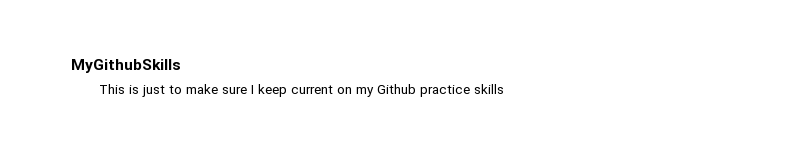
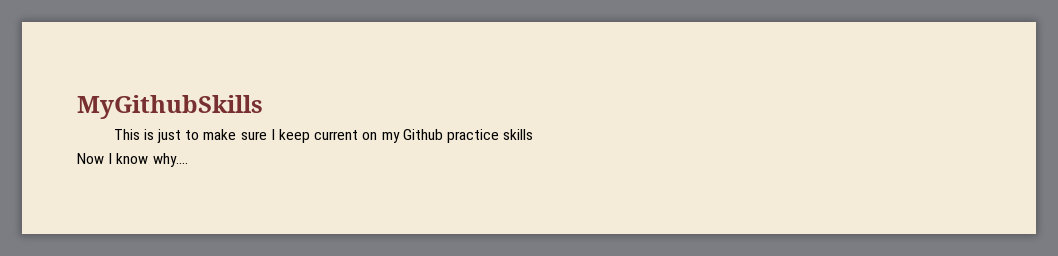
(504, 89) none -> [77,153,188,167] // Now I know why....

